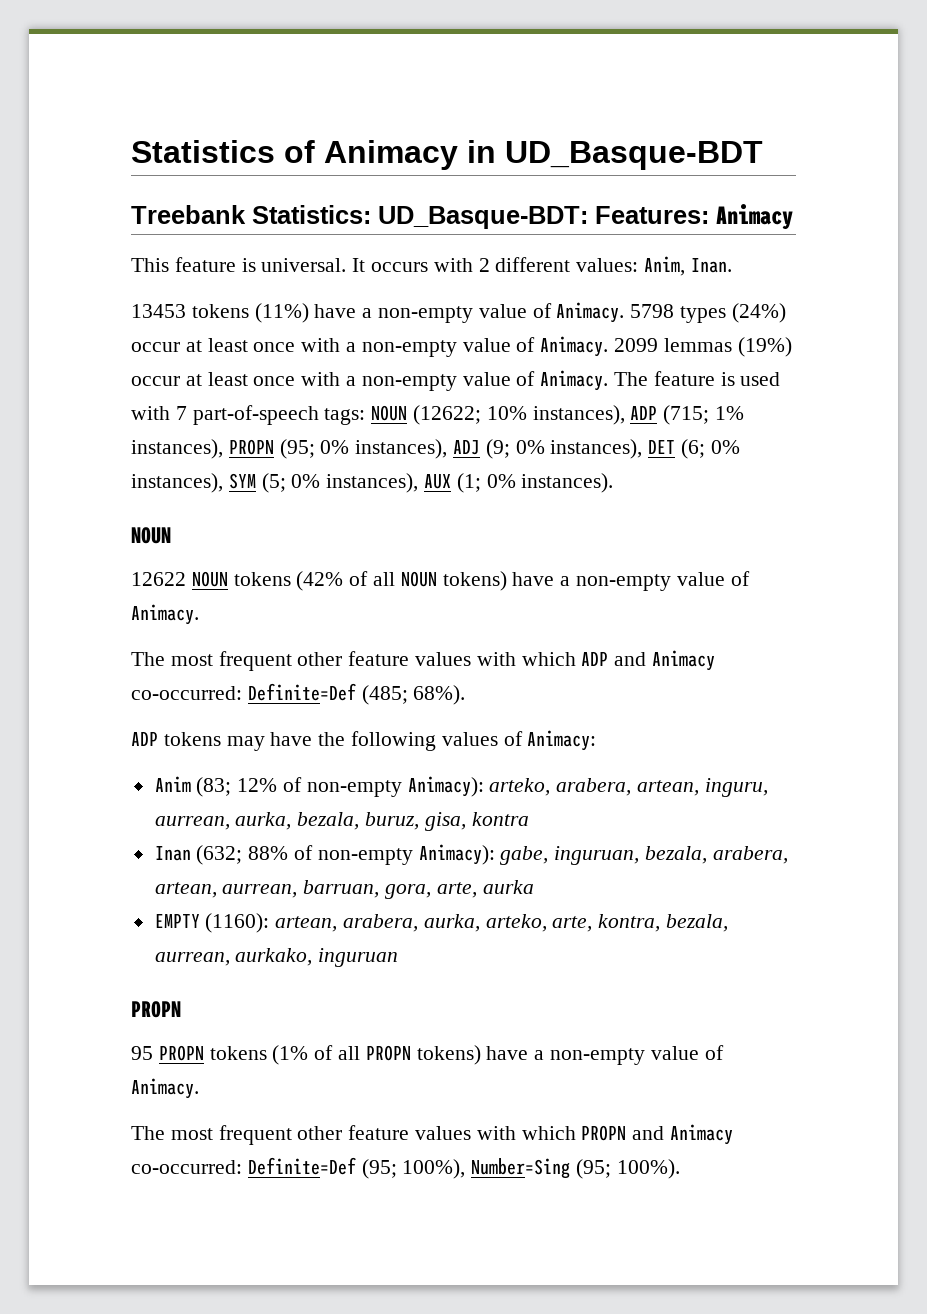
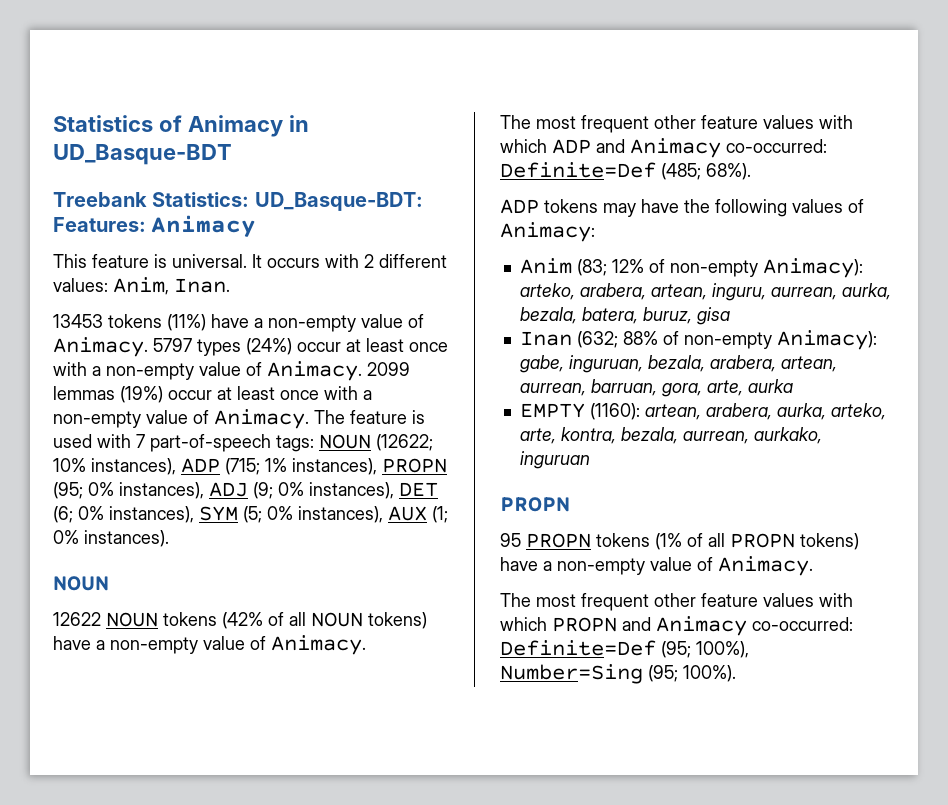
[630,304,675,318] 5798 -> [153,338,192,352] 5797
[365,812,529,831] buruz, gisa, kontra -> [581,307,730,325] batera, buruz, gisa

